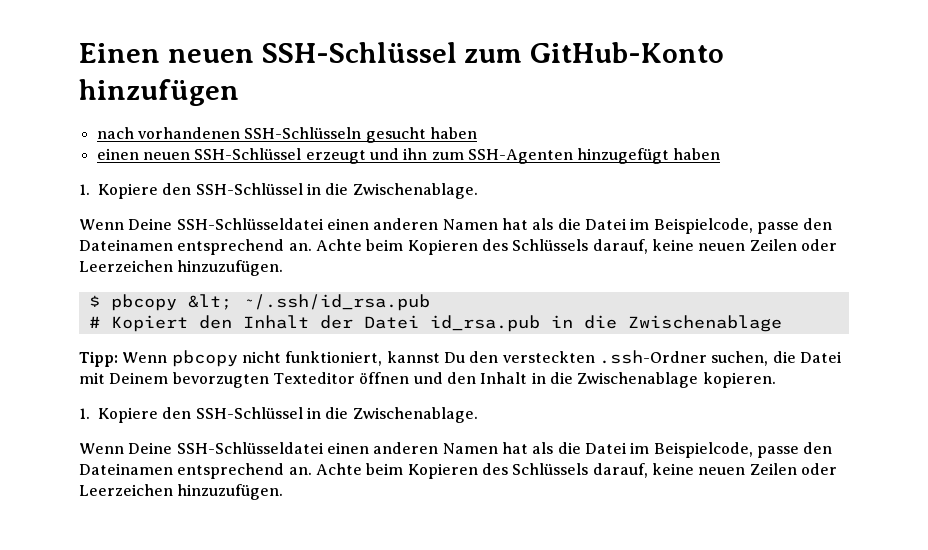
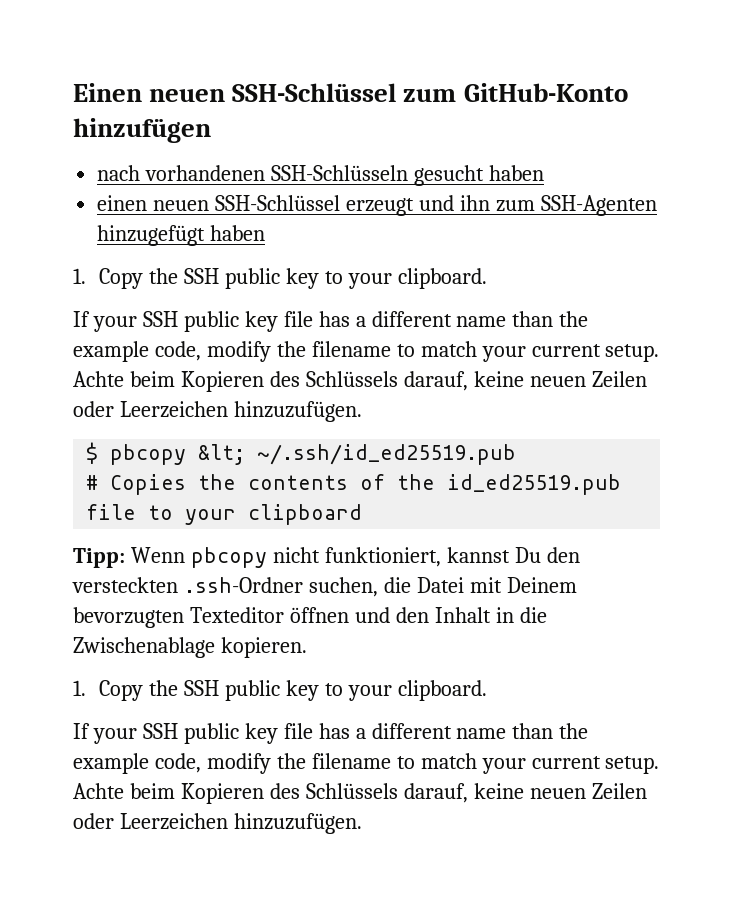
[98,183,478,199] [79,218,833,234] [79,239,312,255] Kopiere den SSH-Schlüssel in die Zwischenablage. // Wenn Deine SSH-Schlüsseldatei einen anderen Namen hat als die Datei im Beispielcode, passe den Dateinamen entsprechend an. -> [99,268,487,289] [73,311,589,332] [73,341,660,362] Copy the SSH public key to your clipboard. // If your SSH public key file has a different name than the example code, modify the filename to match your current setup.
[242,294,430,311] ~/.ssh/id_rsa.pub -> [257,444,517,465] ~/.ssh/id_ed25519.pub
[110,315,782,332] Kopiert den Inhalt der Datei id_rsa.pub in die Zwischenablage -> [110,474,622,495] [86,504,363,525] Copies the contents of the id_ed25519.pub file to your clipboard
[98,407,478,423] [79,442,833,458] [79,463,312,479] Kopiere den SSH-Schlüssel in die Zwischenablage. // Wenn Deine SSH-Schlüsseldatei einen anderen Namen hat als die Datei im Beispielcode, passe den Dateinamen entsprechend an. -> [99,680,487,701] [73,723,589,744] [73,753,660,774] Copy the SSH public key to your clipboard. // If your SSH public key file has a different name than the example code, modify the filename to match your current setup.

